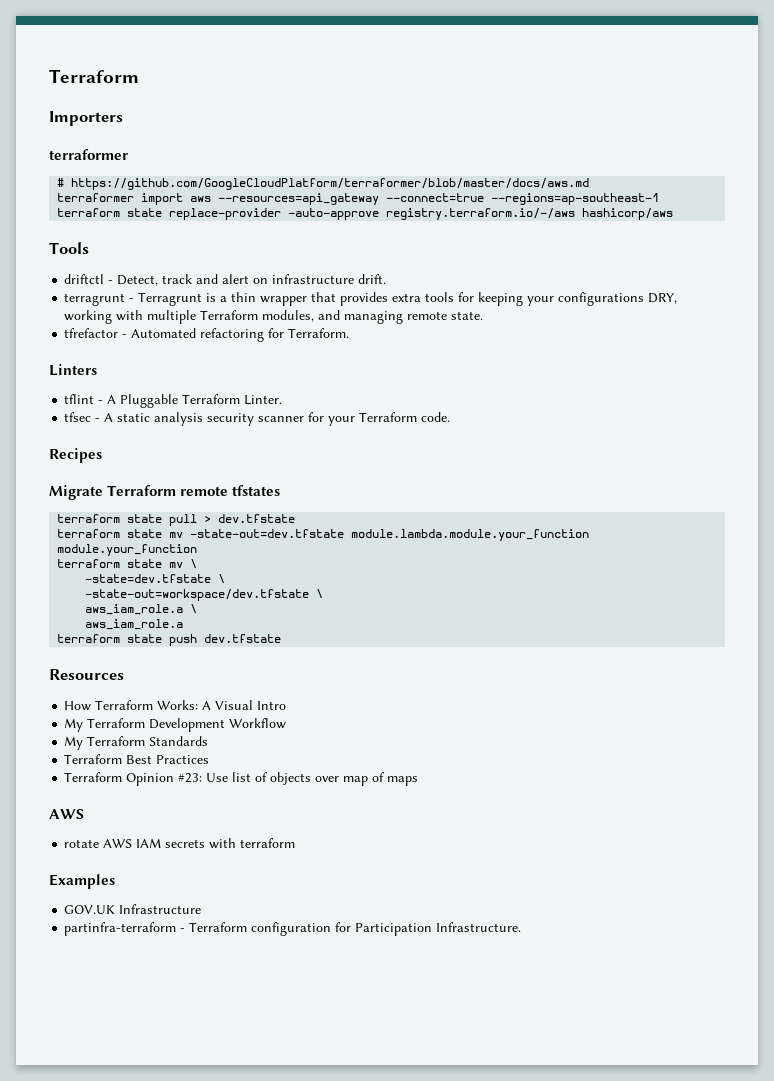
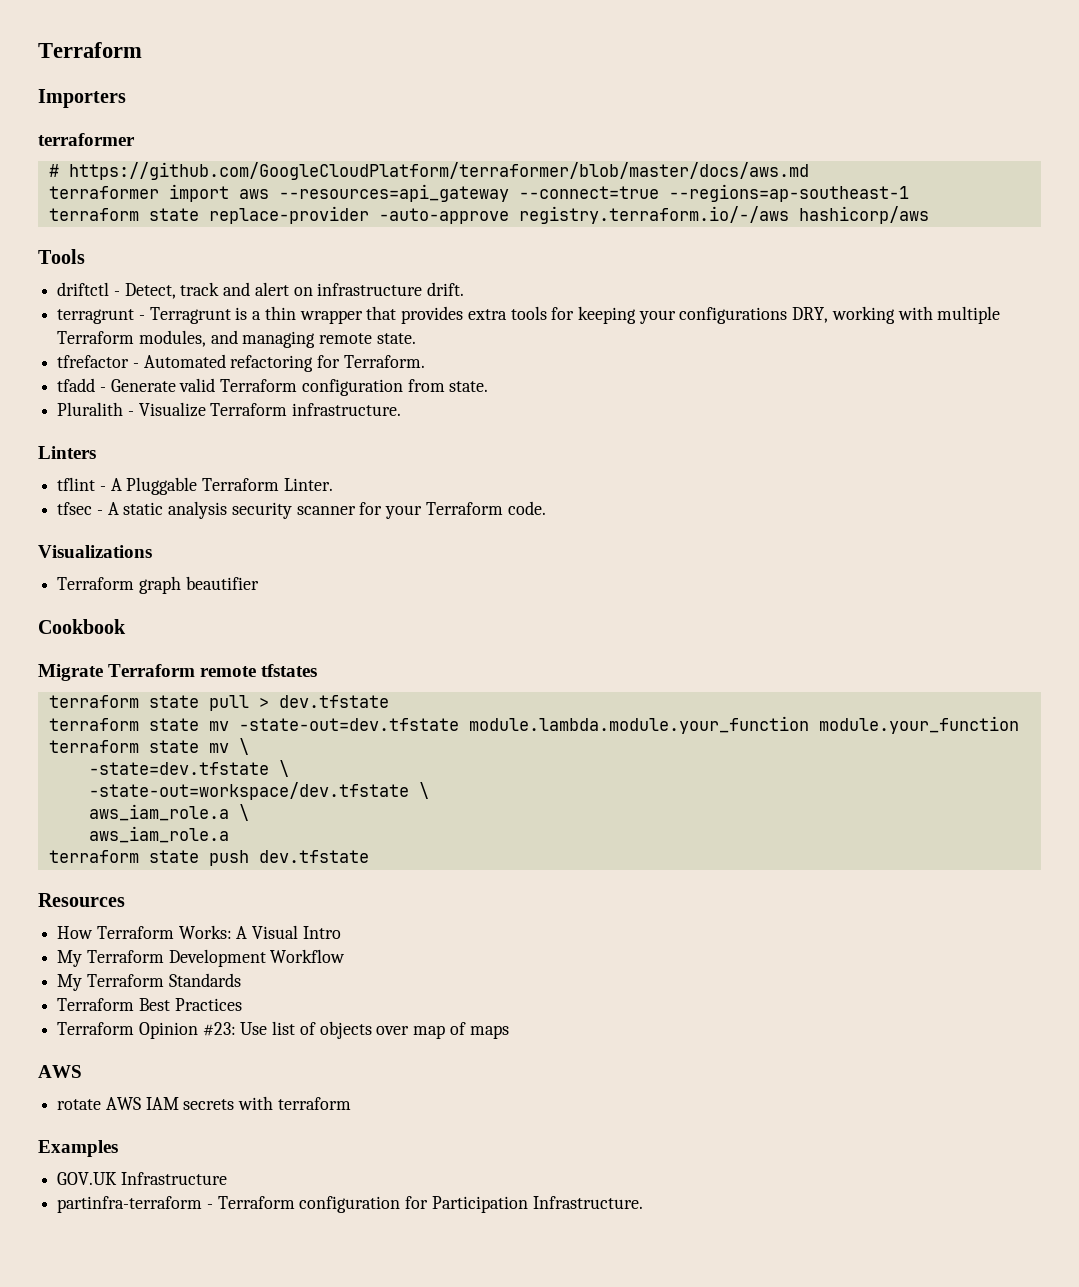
(350, 333) none -> [57,378,489,396] [57,402,402,417] // tfadd - Generate valid Terraform configuration from state. // Pluralith - Visualize Terraform infrastructure.
[49,448,102,463] Recipes -> [38,545,152,558] [57,576,259,594] [38,619,126,634] Visualizations // Terraform graph beautifier // Cookbook

